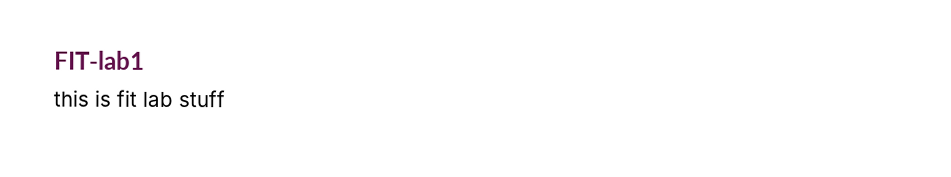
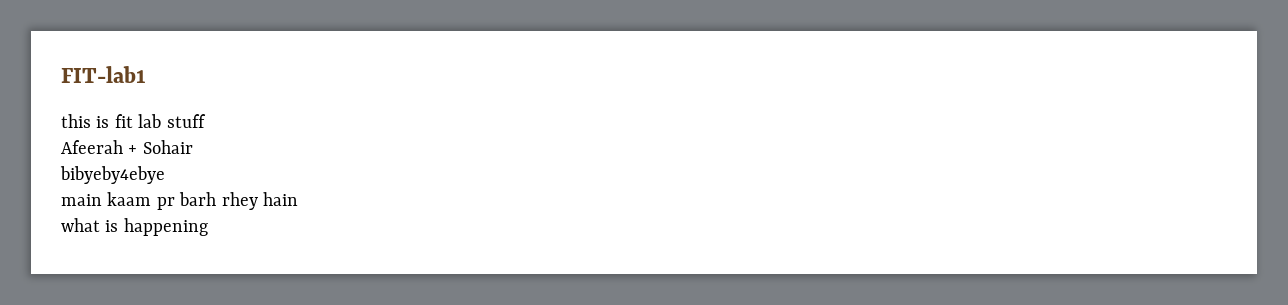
(225, 99) none -> [61,140,193,154] [60,166,165,184] [61,192,298,210] [61,218,208,236] // Afeerah + Sohair // bibyeby4ebye // main kaam pr barh rhey hain // what is happening

